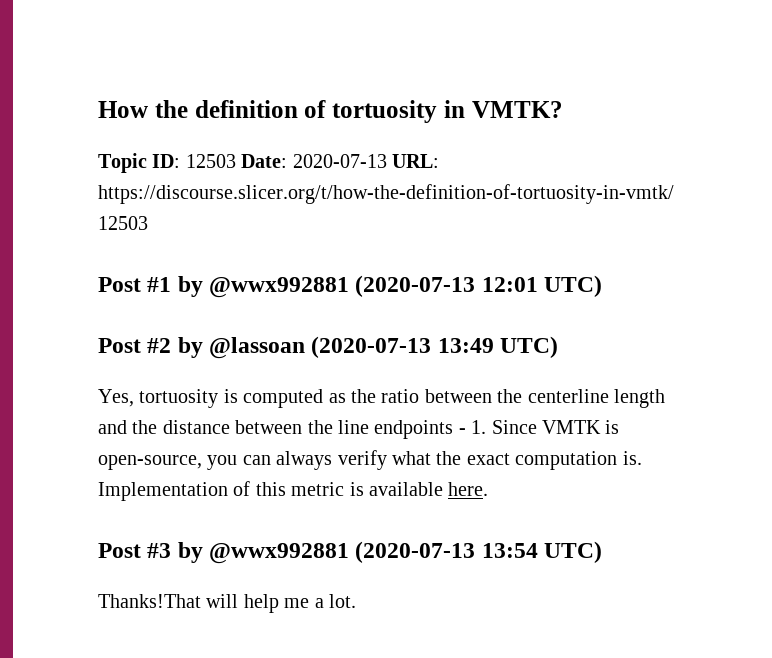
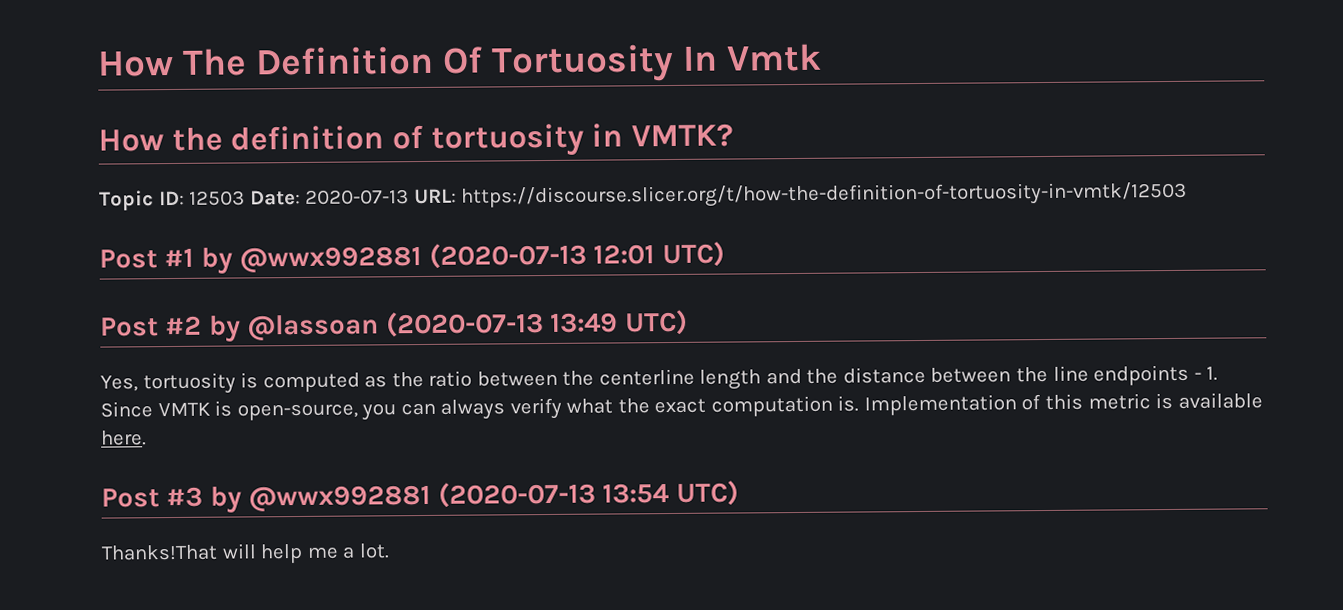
[98,101,148,118] How -> [97,43,822,83] [98,129,164,152] How The Definition Of Tortuosity In Vmtk // How

